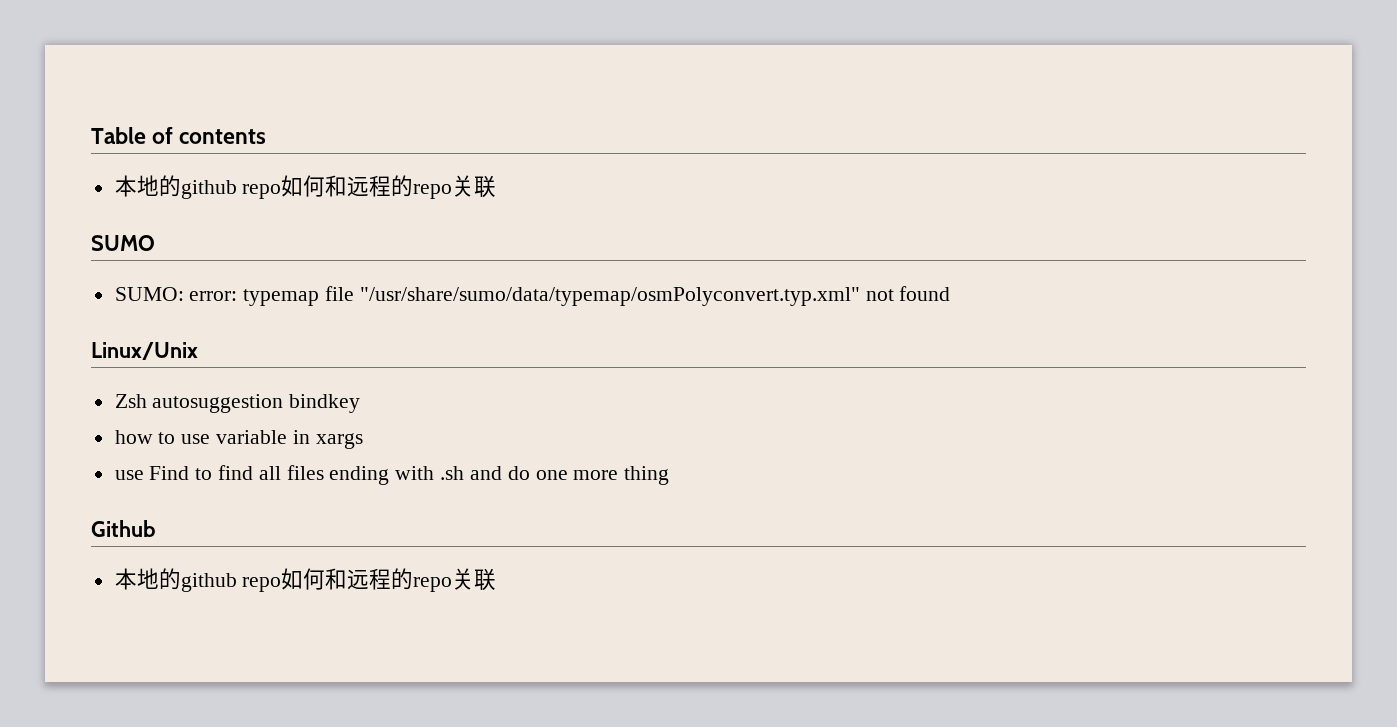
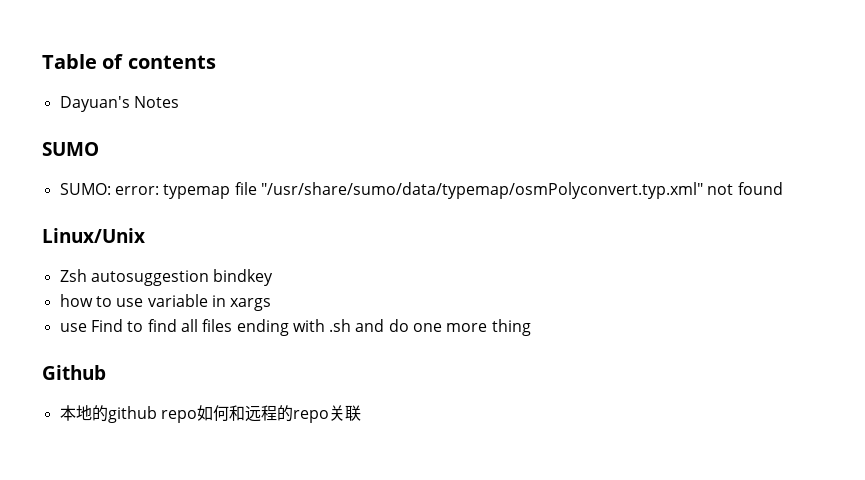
[114,175,497,199] 本地的github repo如何和远程的repo关联 -> [59,96,179,112] Dayuan's Notes

